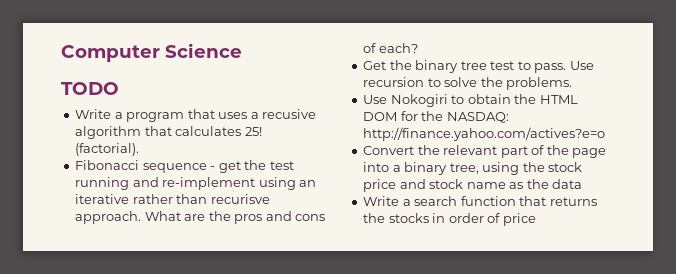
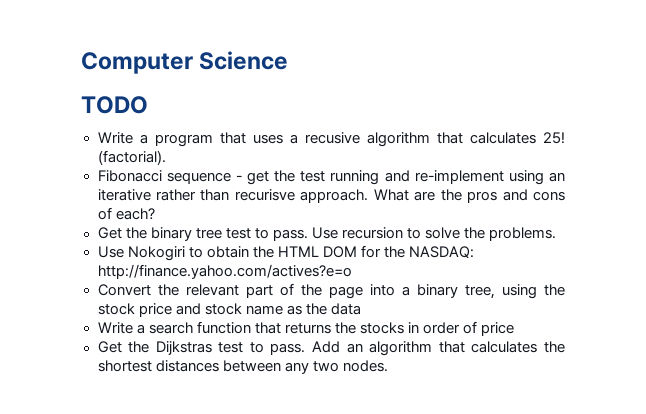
(536, 219) none -> [97,341,565,356] [97,360,388,374] // Get the Dijkstras test to pass. Add an algorithm that calculates the shortest distances between any two nodes.

